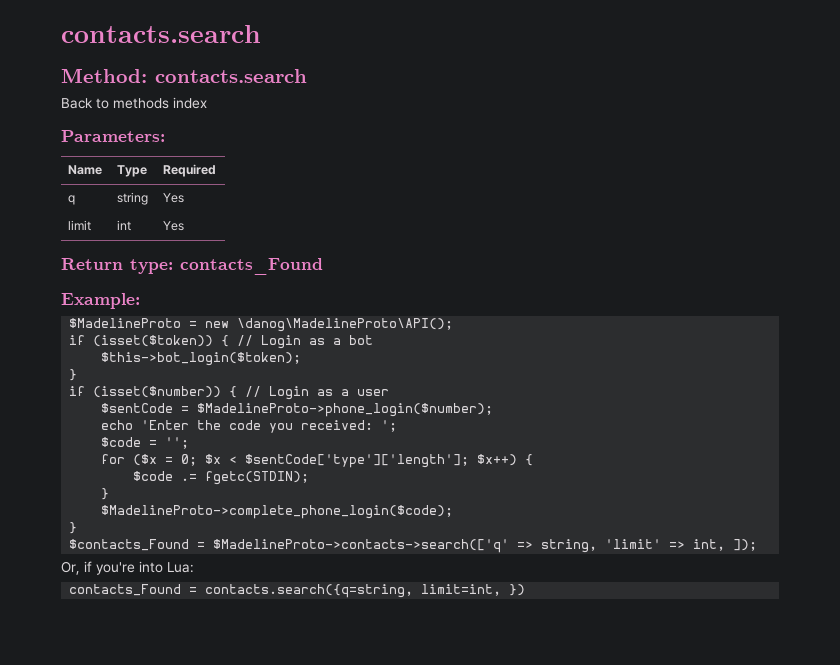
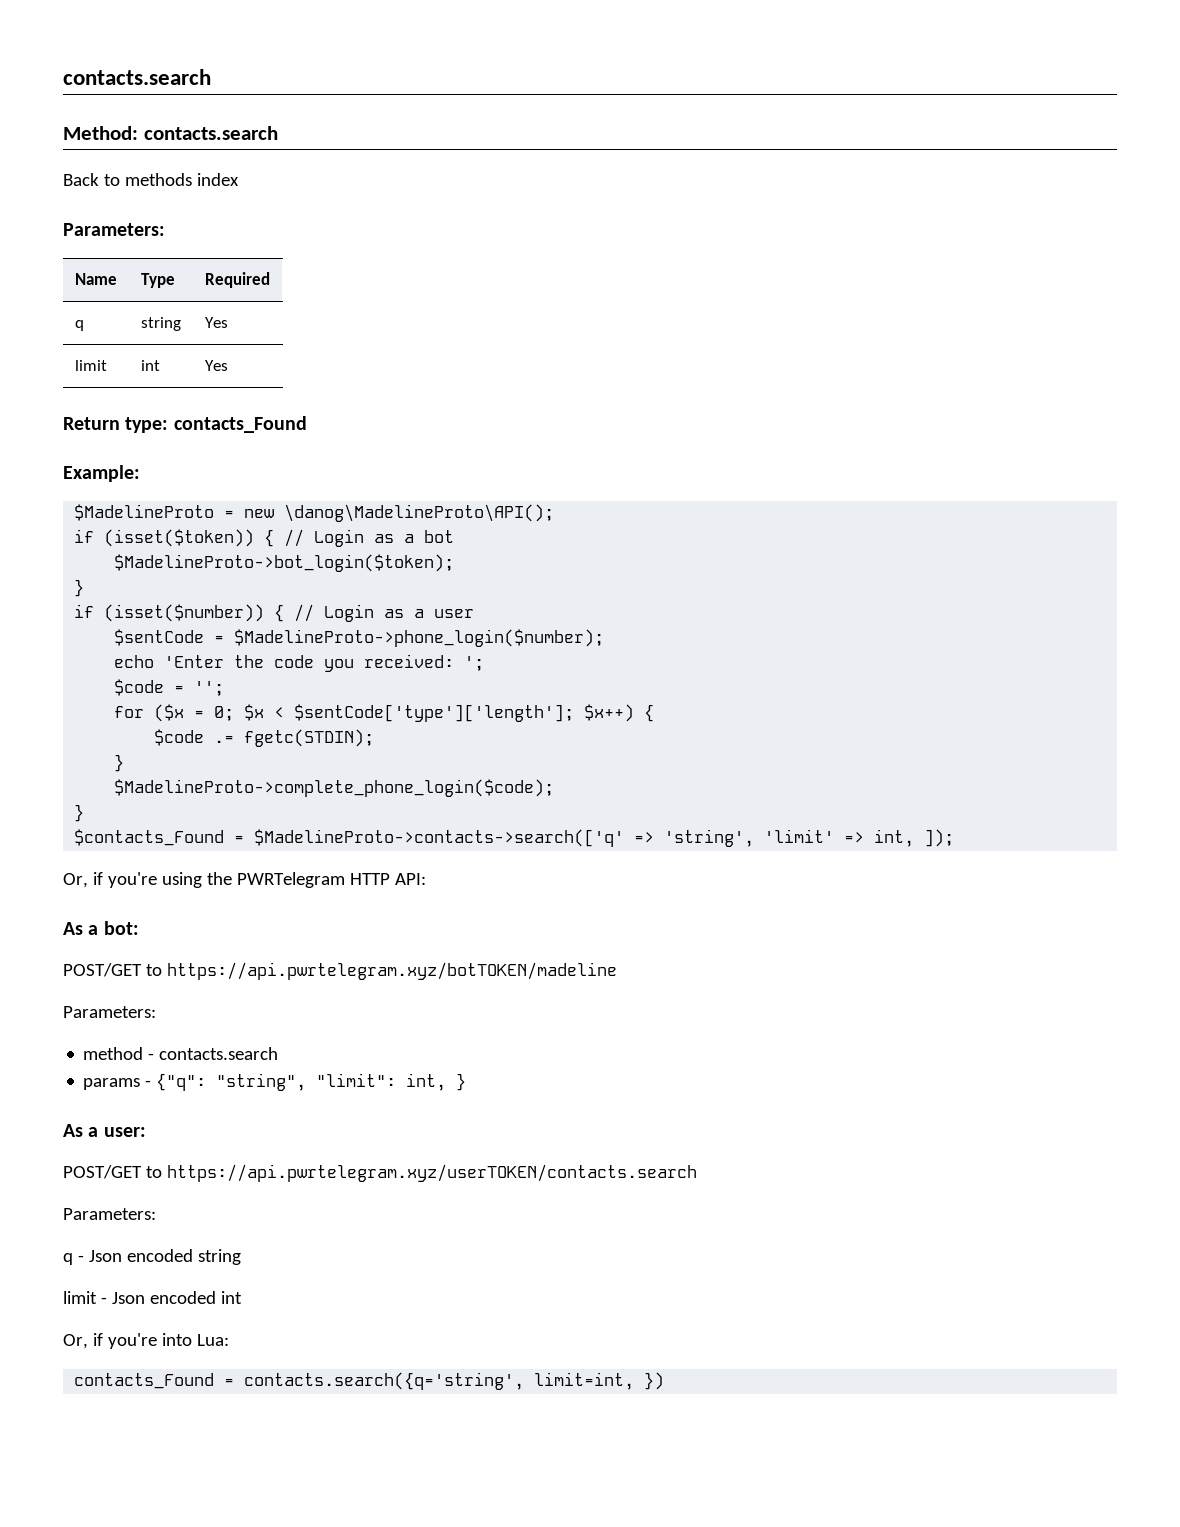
[101,352,302,366] $this->bot_login($token); -> [114,554,455,572] $MadelineProto->bot_login($token);
[541,539,598,553] string, -> [664,829,755,847] 'string',
(758, 545) none -> [63,872,426,888] [63,921,139,935] [63,962,617,980] [63,1006,156,1018] [83,1047,279,1060] [83,1073,467,1091] [63,1124,146,1137] [63,1164,697,1182] [63,1208,156,1220] [63,1249,241,1265] [63,1291,242,1304] // Or, if you're using the PWRTelegram HTTP API: // As a bot: // POST/GET to https://api.pwrtelegram.xyz/botTOKEN/madeline // Parameters: // method - contacts.search // params - {"q": "string", "limit": int, } // As a user: // POST/GET to https://api.pwrtelegram.xyz/userTOKEN/contacts.search // Parameters: // q - Json encoded string // limit - Json encoded int
[205,584,414,598] contacts.search({q=string, -> [244,1372,525,1390] contacts.search({q='string',

